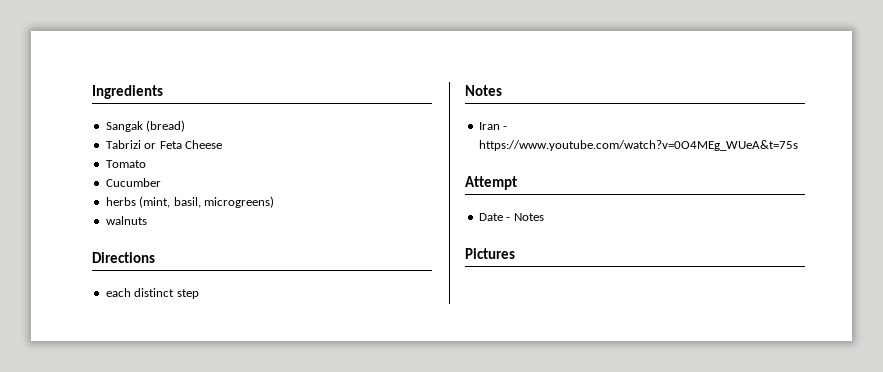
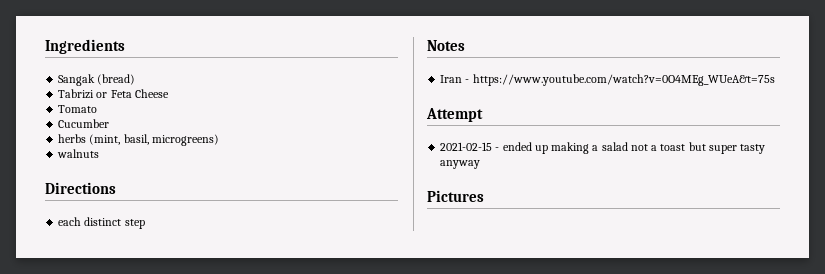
[478,213,544,221] Date - Notes -> [440,142,766,154] [440,160,481,169] 2021-02-15 - ended up making a salad not a toast but super tasty anyway

